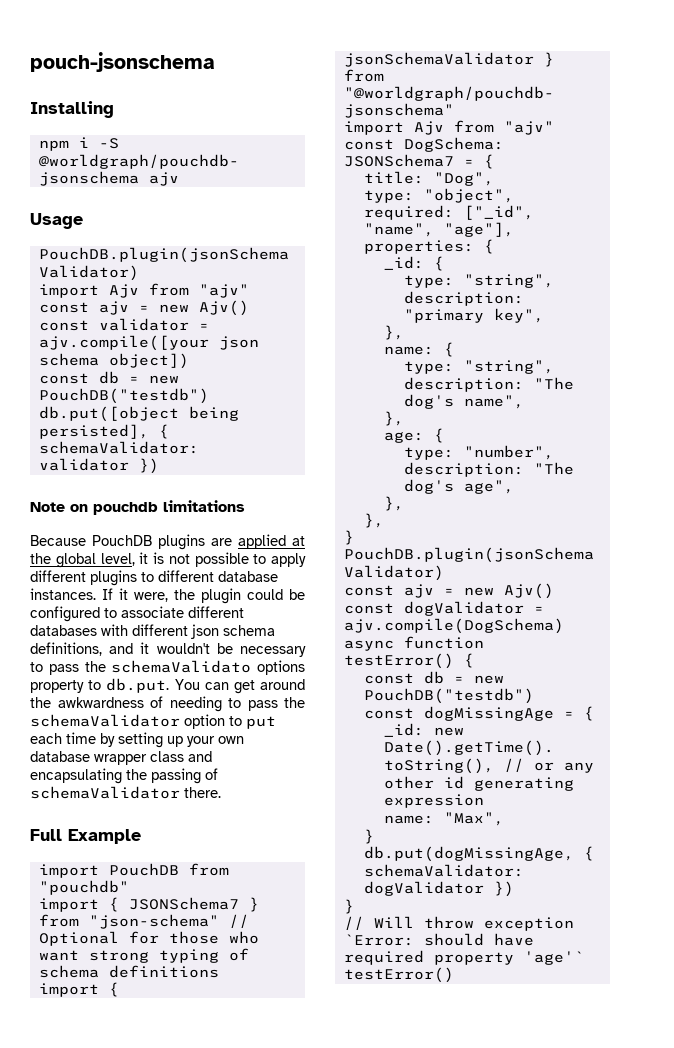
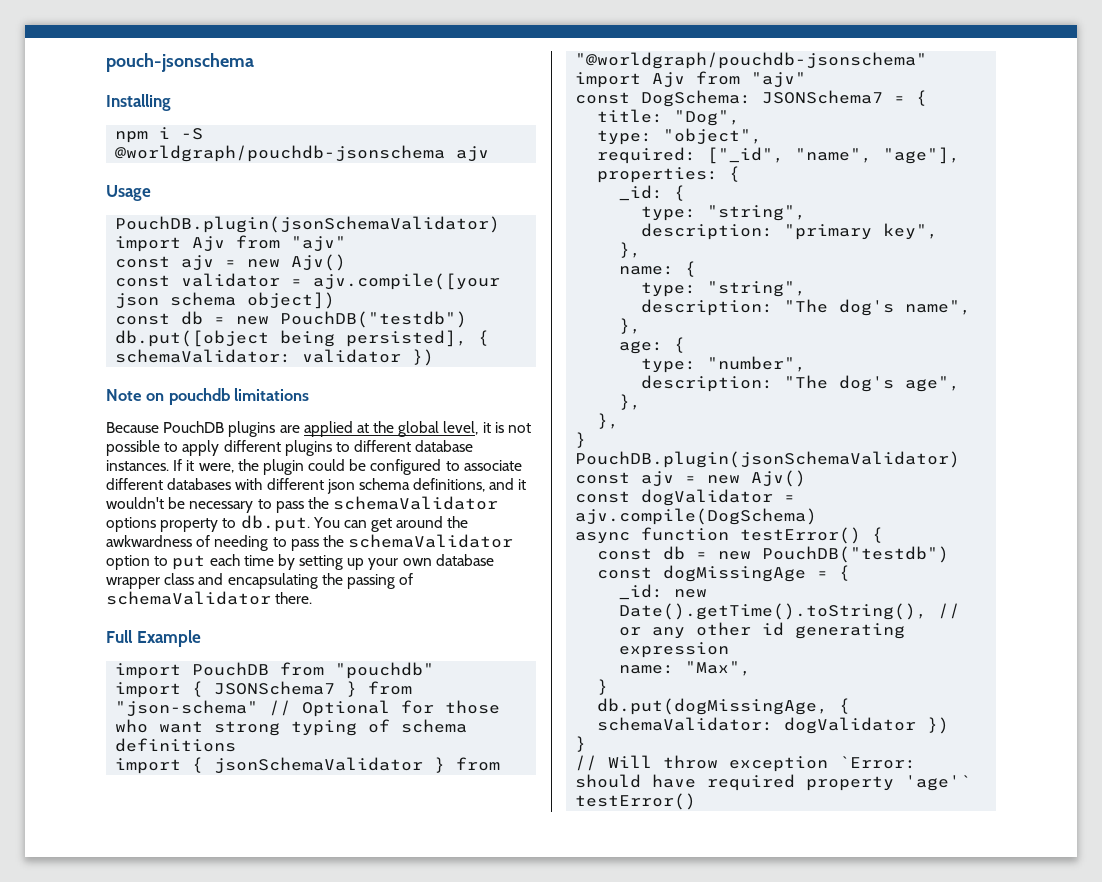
[111,660,252,673] schemaValidato -> [333,496,499,510] schemaValidator

